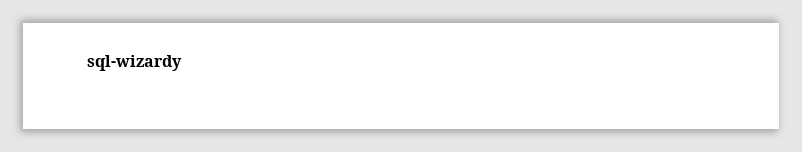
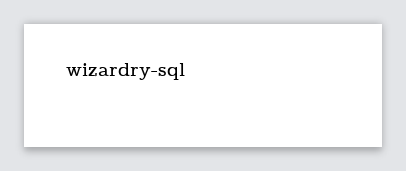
[87,55,182,71] sql-wizardy -> [66,63,185,80] wizardry-sql

